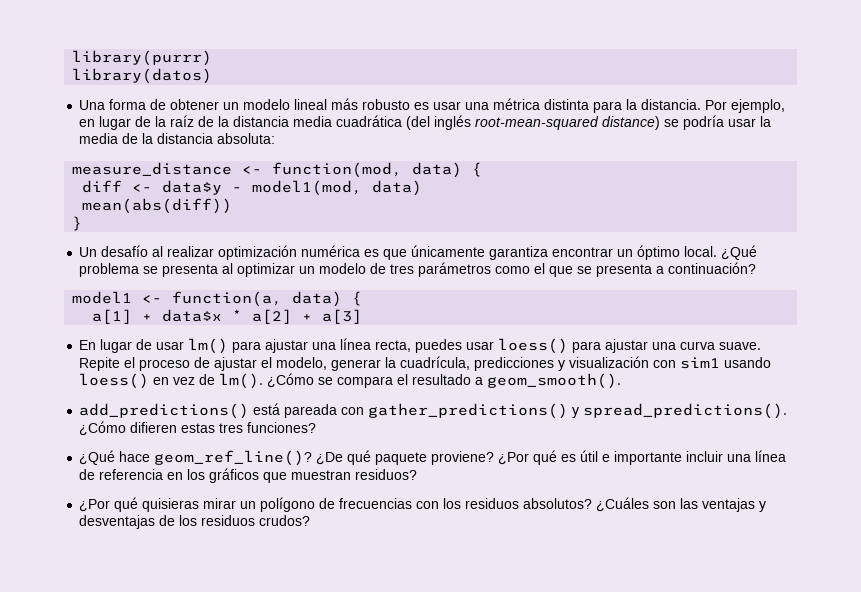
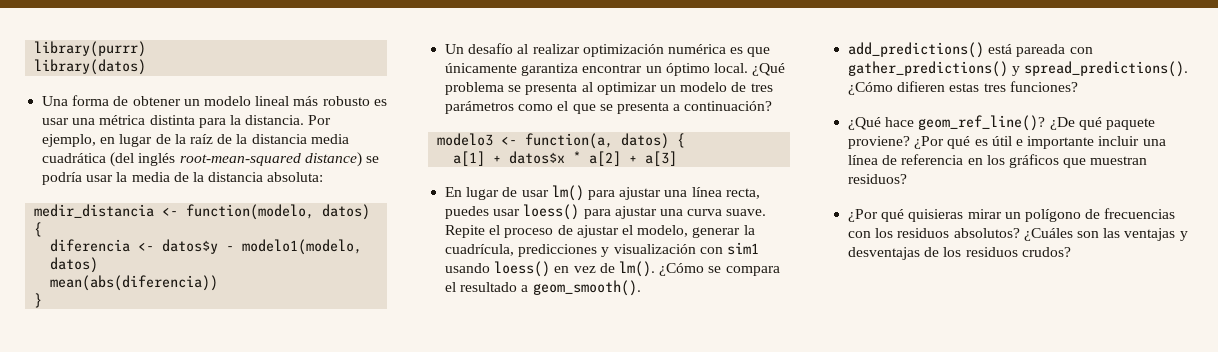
[72,162,483,178] [82,180,423,196] [82,198,233,214] measure_distance <- function(mod, data) { // diff <- data$y - model1(mod, data) // mean(abs(diff)) -> [34,204,371,220] [34,222,43,237] [50,239,363,255] [50,257,99,273] [50,275,219,291] medir_distancia <- function(modelo, datos) { // diferencia <- datos$y - modelo1(modelo, datos) // mean(abs(diferencia))
[72,291,133,304] model1 -> [437,133,494,146] modelo3
[292,291,343,307] data) -> [621,133,670,149] datos)
[162,309,223,322] data$x -> [509,151,566,164] datos$x

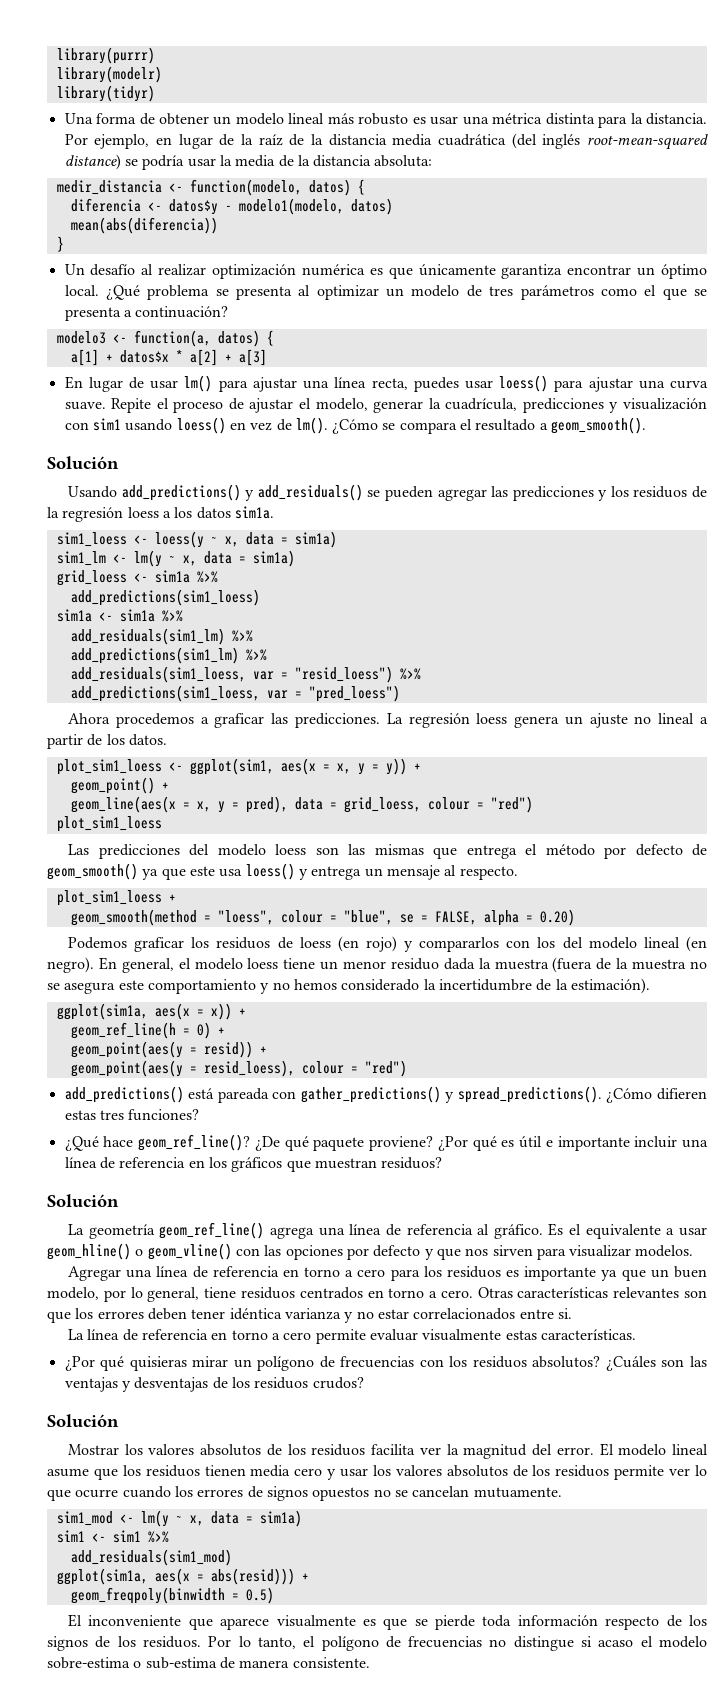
[34,59,147,75] library(datos) -> [56,66,162,83] [56,85,155,102] library(modelr) // library(tidyr)
(641, 288) none -> [47,456,119,470] [68,484,707,501] [47,506,274,522] [56,531,337,548] [56,550,295,567] [56,570,218,586] [70,589,260,606] [56,609,183,622] [70,628,253,645] [70,647,267,664] [70,666,421,683] [70,685,400,702] [68,713,708,728] [47,734,167,749] [56,758,421,775] [70,777,169,794] [70,796,533,813] [56,816,162,832] [68,844,707,859] [47,863,518,880] [56,890,176,906] [70,909,575,926] [68,936,708,952] [47,957,707,973] [47,978,650,994] [56,1003,246,1020] [70,1022,225,1039] [70,1041,267,1058] [70,1060,407,1077] // Solución // Usando add_predictions() y add_residuals() se pueden agregar las predicciones y los residuos de la regresión loess a los datos sim1a. // sim1_loess <- loess(y ~ x, data = sim1a) // sim1_lm <- lm(y ~ x, data = sim1a) // grid_loess <- sim1a %>% // add_predictions(sim1_loess) // sim1a <- sim1a %>% // add_residuals(sim1_lm) %>% // add_predictions(sim1_lm) %>% // add_residuals(sim1_loess, var = "resid_loess") %>% // add_predictions(sim1_loess, var = "pred_loess") // Ahora procedemos a graficar las predicciones. La regresión loess genera un ajuste no lineal a partir de los datos. // plot_sim1_loess <- ggplot(sim1, aes(x = x, y = y)) + // geom_point() + // geom_line(aes(x = x, y = pred), data = grid_loess, colour = "red") // plot_sim1_loess // Las predicciones del modelo loess son las mismas que entrega el método por defecto de geom_smooth() ya que este usa loess() y entrega un mensaje al respecto. // plot_sim1_loess + // geom_smooth(method = "loess", colour = "blue", se = FALSE, alpha = 0.20) // Podemos graficar los residuos de loess (en rojo) y compararlos con los del modelo lineal (en negro). En general, el modelo loess tiene un menor residuo dada la muestra (fuera de la muestra no se asegura este comportamiento y no hemos considerado la incertidumbre de la estimación). // ggplot(sim1a, aes(x = x)) + // geom_ref_line(h = 0) + // geom_point(aes(y = resid)) + // geom_point(aes(y = resid_loess), colour = "red")
(908, 179) none -> [47,1194,119,1208] [68,1222,707,1239] [47,1243,694,1260] [68,1266,707,1281] [47,1287,707,1302] [47,1308,572,1323] [68,1329,636,1344] // Solución // La geometría geom_ref_line() agrega una línea de referencia al gráfico. Es el equivalente a usar geom_hline() o geom_vline() con las opciones por defecto y que nos sirven para visualizar modelos. // Agregar una línea de referencia en torno a cero para los residuos es importante ya que un buen modelo, por lo general, tiene residuos centrados en torno a cero. Otras características relevantes son que los errores deben tener idéntica varianza y no estar correlacionados entre si. // La línea de referencia en torno a cero permite evaluar visualmente estas características.
(1071, 252) none -> [47,1414,119,1428] [68,1443,708,1459] [47,1465,707,1480] [47,1486,562,1501] [56,1510,302,1527] [56,1530,169,1543] [70,1549,232,1566] [56,1568,309,1585] [70,1587,274,1604] [68,1614,708,1630] [47,1636,707,1651] [47,1657,370,1669] // Solución // Mostrar los valores absolutos de los residuos facilita ver la magnitud del error. El modelo lineal asume que los residuos tienen media cero y usar los valores absolutos de los residuos permite ver lo que ocurre cuando los errores de signos opuestos no se cancelan mutuamente. // sim1_mod <- lm(y ~ x, data = sim1a) // sim1 <- sim1 %>% // add_residuals(sim1_mod) // ggplot(sim1a, aes(x = abs(resid))) + // geom_freqpoly(binwidth = 0.5) // El inconveniente que aparece visualmente es que se pierde toda información respecto de los signos de los residuos. Por lo tanto, el polígono de frecuencias no distingue si acaso el modelo sobre-estima o sub-estima de manera consistente.

